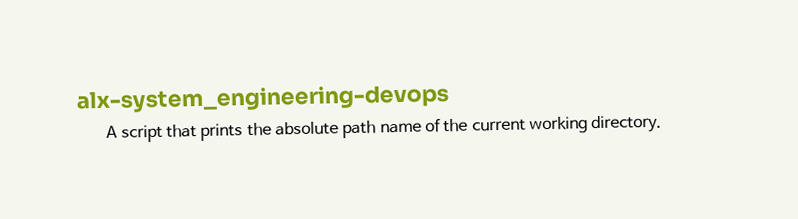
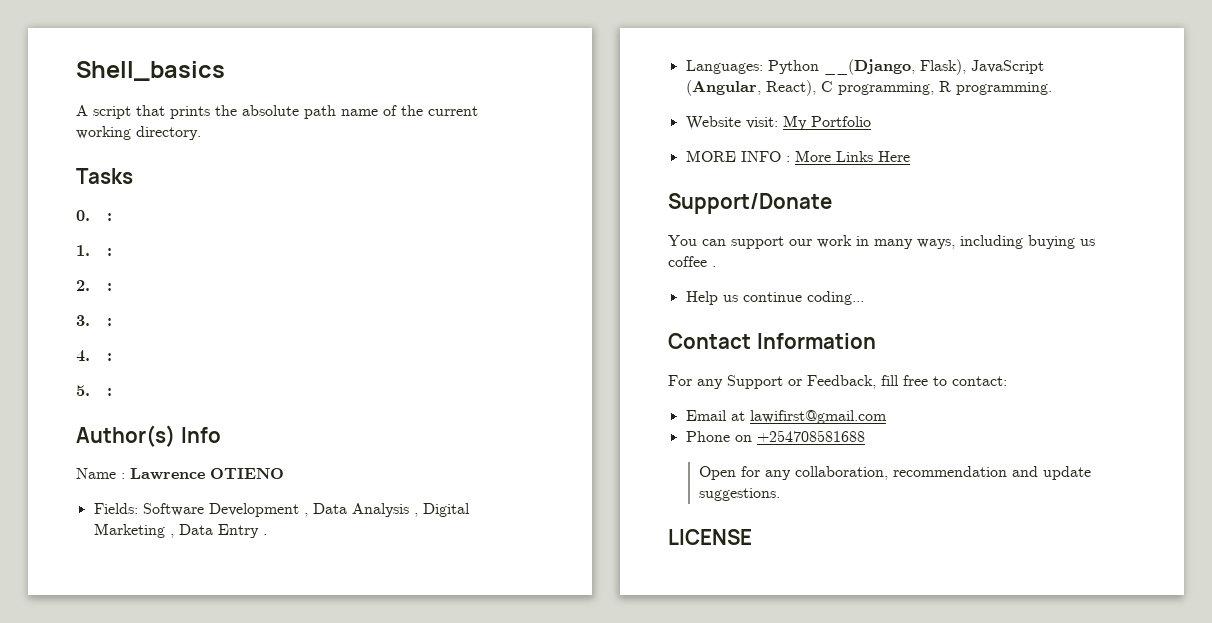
[76,84,449,114] alx-system_engineering-devops -> [76,61,225,81] Shell_basics
(663, 124) none -> [76,168,133,184] [76,210,113,221] [76,245,113,256] [76,280,113,291] [76,315,113,326] [76,350,113,362] [76,385,113,396] [76,425,221,447] [76,468,284,480] [93,503,470,517] [93,523,267,538] [685,59,1044,75] [685,80,1052,96] [685,115,871,130] [685,150,910,162] [668,193,832,214] [668,235,1095,249] [668,256,716,267] [685,291,864,305] [668,333,876,349] [668,375,1007,389] [685,410,887,424] [685,430,865,442] [699,466,1092,480] [699,488,781,501] [668,529,752,545] // Tasks // 0. : // 1. : // 2. : // 3. : // 4. : // 5. : // Author(s) Info // Name : Lawrence OTIENO // Fields: Software Development , Data Analysis , Digital Marketing , Data Entry . // Languages: Python __(Django, Flask), JavaScript (Angular, React), C programming, R programming. // Website visit: My Portfolio // MORE INFO : More Links Here // Support/Donate // You can support our work in many ways, including buying us coffee . // Help us continue coding... // Contact Information // For any Support or Feedback, fill free to contact: // Email at lawifirst@gmail.com // Phone on +254708581688 // Open for any collaboration, recommendation and update suggestions. // LICENSE

